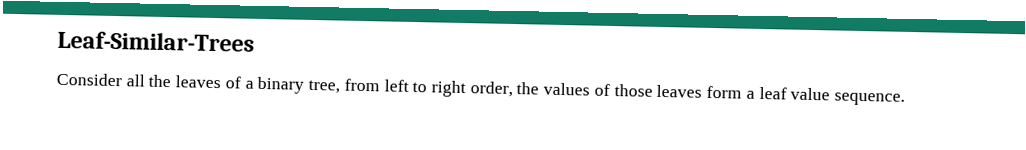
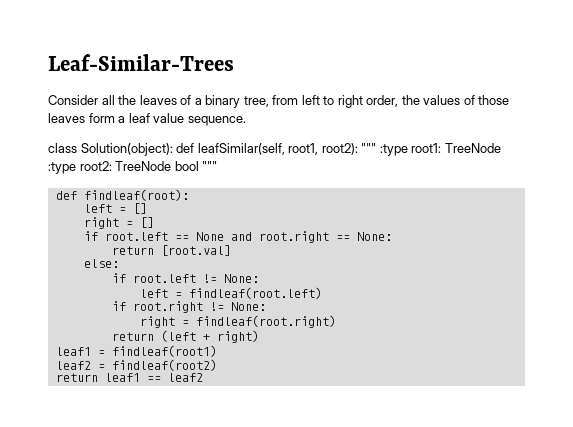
(905, 99) none -> [48,143,501,156] [48,161,218,174] [55,189,189,201] [83,203,147,214] [83,217,154,229] [83,231,392,243] [111,245,231,256] [83,259,119,268] [111,273,259,283] [139,287,322,299] [111,301,266,313] [139,315,336,328] [111,330,259,343] [55,345,217,357] [55,359,217,371] [55,373,203,382] // class Solution(object): def leafSimilar(self, root1, root2): """ :type root1: TreeNode :type root2: TreeNode bool """ // def findleaf(root): // left = [] // right = [] // if root.left == None and root.right == None: // return [root.val] // else: // if root.left != None: // left = findleaf(root.left) // if root.right != None: // right = findleaf(root.right) // return (left + right) // leaf1 = findleaf(root1) // leaf2 = findleaf(root2) // return leaf1 == leaf2

